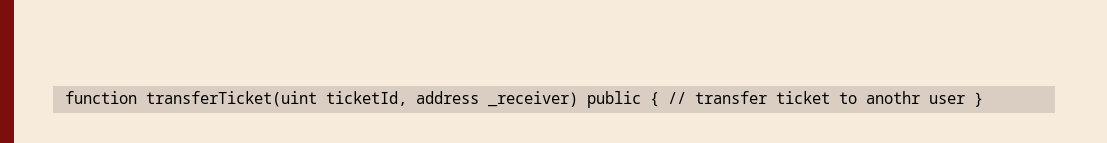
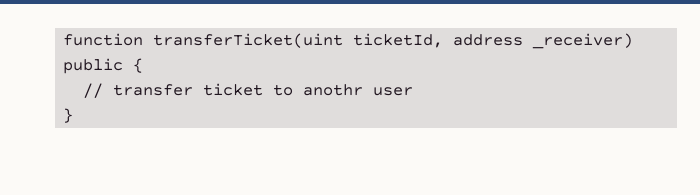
(659, 99) none -> (144, 65) //
(965, 99) none -> (414, 91) //

